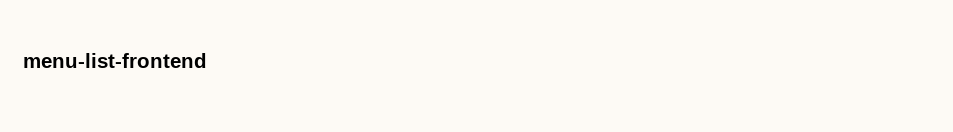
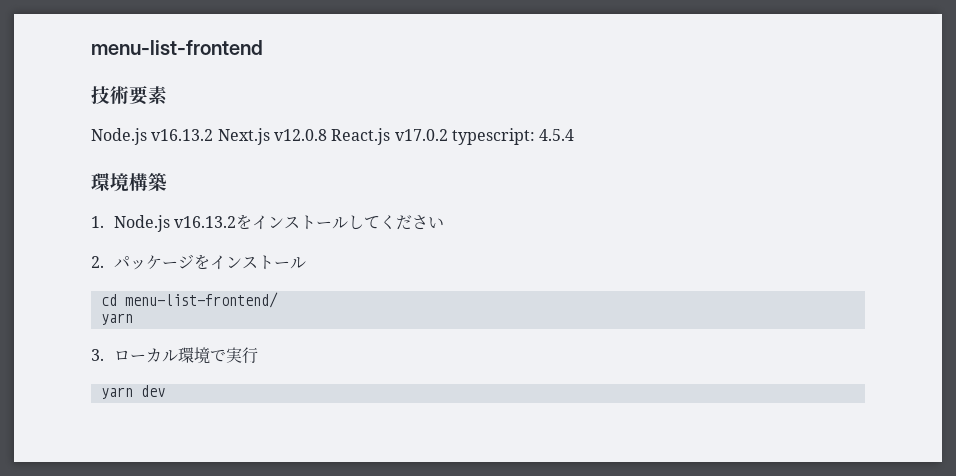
(207, 60) none -> [91,86,167,105] [91,128,575,145] [91,173,167,192] [91,214,445,232] [91,254,306,270] [100,292,278,308] [100,313,133,325] [91,347,258,364] [100,385,165,399] // 技術要素 // Node.js v16.13.2 Next.js v12.0.8 React.js v17.0.2 typescript: 4.5.4 // 環境構築 // 1. Node.js v16.13.2をインストールしてください // 2.パッケージをインストール // cd menu-list-frontend/ // yarn // 3.ローカル環境で実行 // yarn dev

